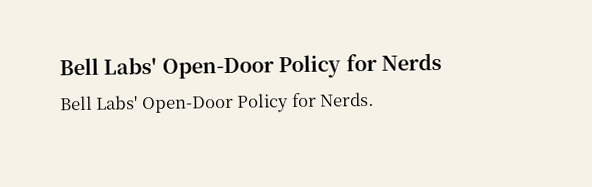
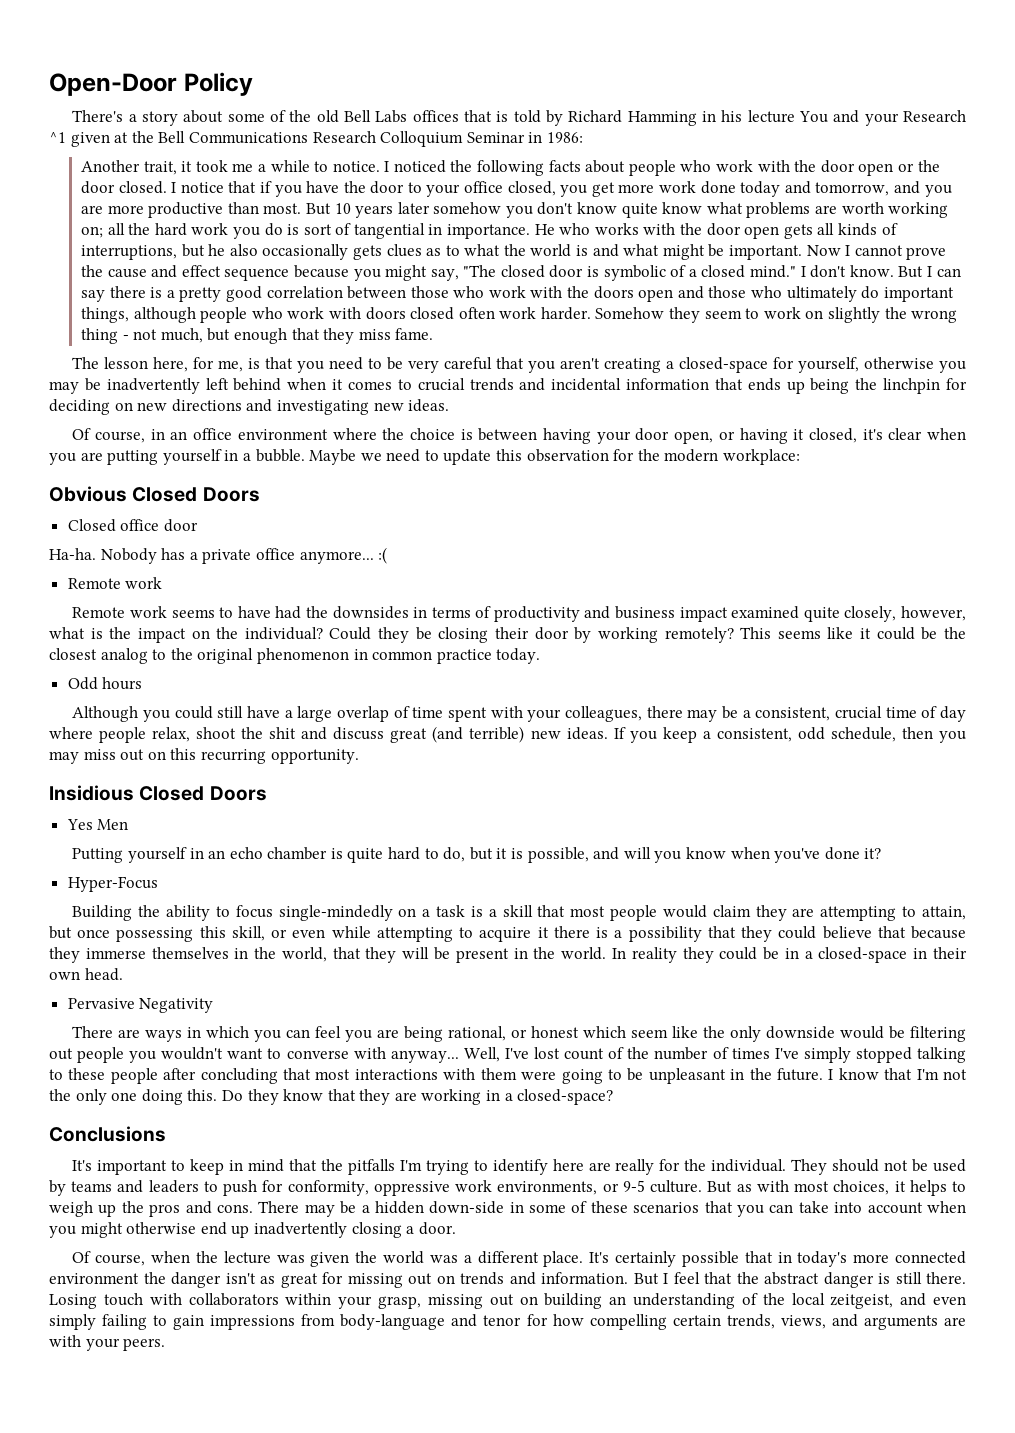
[59,52,442,79] [60,91,375,114] Bell Labs' Open-Door Policy for Nerds // Bell Labs' Open-Door Policy for Nerds. -> [49,72,253,96] [72,110,966,126] [49,131,583,147] [80,160,940,176] [80,181,952,197] [80,202,949,218] [80,223,898,239] [80,244,947,260] [80,265,961,281] [80,286,954,302] [80,307,958,323] [80,328,434,344] [72,357,966,373] [49,378,968,394] [49,399,450,415] [72,428,967,444] [49,449,801,465] [49,486,260,502] [67,519,198,532] [49,547,388,564] [67,577,163,589] [72,606,966,622] [49,627,966,643] [49,648,541,664] [67,677,143,690] [72,706,966,722] [49,726,966,743] [49,748,359,764] [49,785,267,801] [66,819,129,830] [72,847,882,863] [67,876,158,892] [72,905,967,921] [49,926,966,942] [49,947,967,963] [49,968,123,981] [67,998,214,1013] [72,1026,966,1042] [49,1047,966,1063] [49,1068,967,1084] [49,1089,614,1105] [49,1126,166,1142] [72,1159,966,1175] [49,1180,966,1196] [49,1201,967,1217] [49,1222,456,1238] [72,1251,967,1267] [49,1272,966,1288] [49,1293,967,1309] [49,1314,966,1330] [49,1335,166,1351] Open-Door Policy // There's a story about some of the old Bell Labs offices that is told by Richard Hamming in his lecture You and your Research ^1 given at the Bell Communications Research Colloquium Seminar in 1986: // Another trait, it took me a while to notice. I noticed the following facts about people who work with the door open or the door closed. I notice that if you have the door to your office closed, you get more work done today and tomorrow, and you are more productive than most. But 10 years later somehow you don't know quite know what problems are worth working on; all the hard work you do is sort of tangential in importance. He who works with the door open gets all kinds of interruptions, but he also occasionally gets clues as to what the world is and what might be important. Now I cannot prove the cause and effect sequence because you might say, "The closed door is symbolic of a closed mind." I don't know. But I can say there is a pretty good correlation between those who work with the doors open and those who ultimately do important things, although people who work with doors closed often work harder. Somehow they seem to work on slightly the wrong thing - not much, but enough that they miss fame. // The lesson here, for me, is that you need to be very careful that you aren't creating a closed-space for yourself, otherwise you may be inadvertently left behind when it comes to crucial trends and incidental information that ends up being the linchpin for deciding on new directions and investigating new ideas. // Of course, in an office environment where the choice is between having your door open, or having it closed, it's clear when you are putting yourself in a bubble. Maybe we need to update this observation for the modern workplace: // Obvious Closed Doors // Closed office door // Ha-ha. Nobody has a private office anymore... :( // Remote work // Remote work seems to have had the downsides in terms of productivity and business impact examined quite closely, however, what is the impact on the individual? Could they be closing their door by working remotely? This seems like it could be the closest analog to the original phenomenon in common practice today. // Odd hours // Although you could still have a large overlap of time spent with your colleagues, there may be a consistent, crucial time of day where people relax, shoot the shit and discuss great (and terrible) new ideas. If you keep a consistent, odd schedule, then you may miss out on this recurring opportunity. // Insidious Closed Doors // Yes Men // Putting yourself in an echo chamber is quite hard to do, but it is possible, and will you know when you've done it? // Hyper-Focus // Building the ability to focus single-mindedly on a task is a skill that most people would claim they are attempting to attain, but once possessing this skill, or even while attempting to acquire it there is a possibility that they could believe that because they immerse themselves in the world, that they will be present in the world. In reality they could be in a closed-space in their own head. // Pervasive Negativity // There are ways in which you can feel you are being rational, or honest which seem like the only downside would be filtering out people you wouldn't want to converse with anyway... Well, I've lost count of the number of times I've simply stopped talking to these people after concluding that most interactions with them were going to be unpleasant in the future. I know that I'm not the only one doing this. Do they know that they are working in a closed-space? // Conclusions // It's important to keep in mind that the pitfalls I'm trying to identify here are really for the individual. They should not be used by teams and leaders to push for conformity, oppressive work environments, or 9-5 culture. But as with most choices, it helps to weigh up the pros and cons. There may be a hidden down-side in some of these scenarios that you can take into account when you might otherwise end up inadvertently closing a door. // Of course, when the lecture was given the world was a different place. It's certainly possible that in today's more connected environment the danger isn't as great for missing out on trends and information. But I feel that the abstract danger is still there. Losing touch with collaborators within your grasp, missing out on building an understanding of the local zeitgeist, and even simply failing to gain impressions from body-language and tenor for how compelling certain trends, views, and arguments are with your peers.

